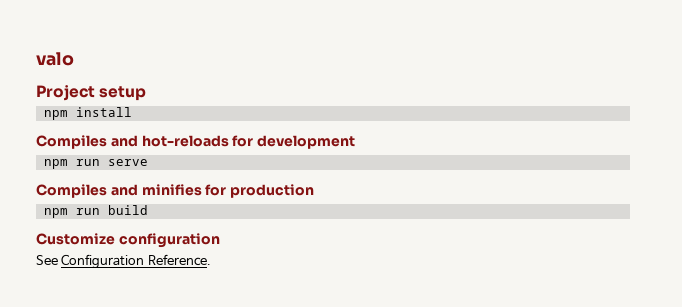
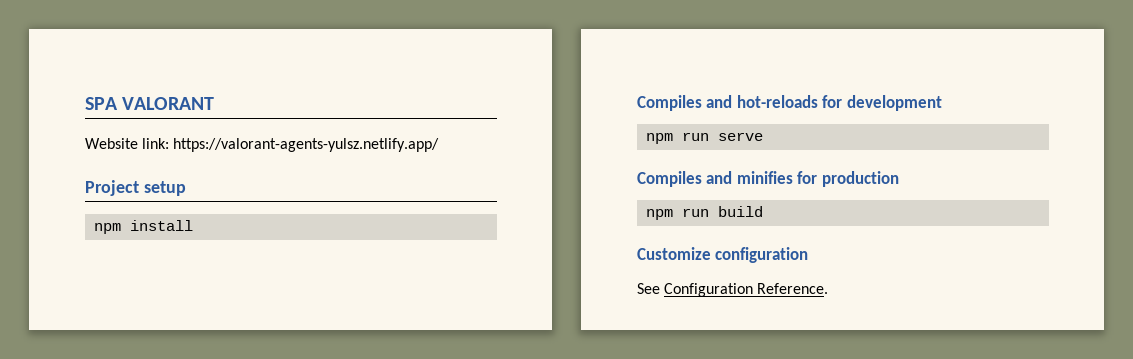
[36,52,74,66] valo -> [85,97,215,110] [85,138,440,152] SPA VALORANT // Website link: https://valorant-agents-yulsz.netlify.app/

